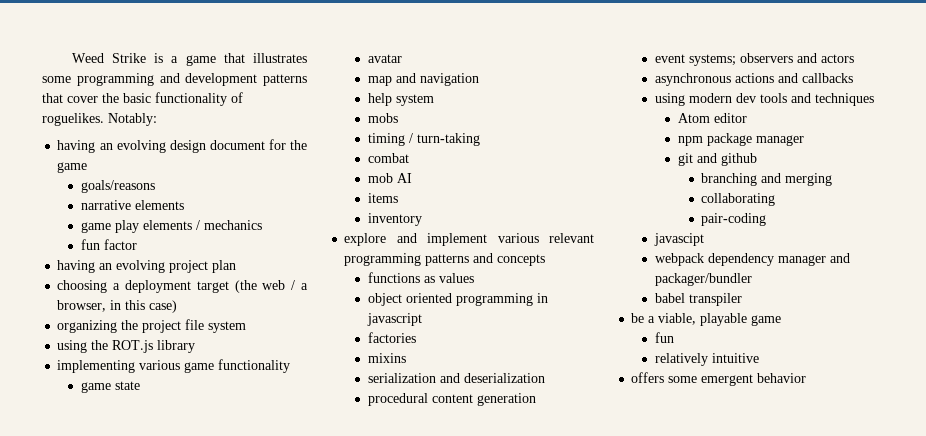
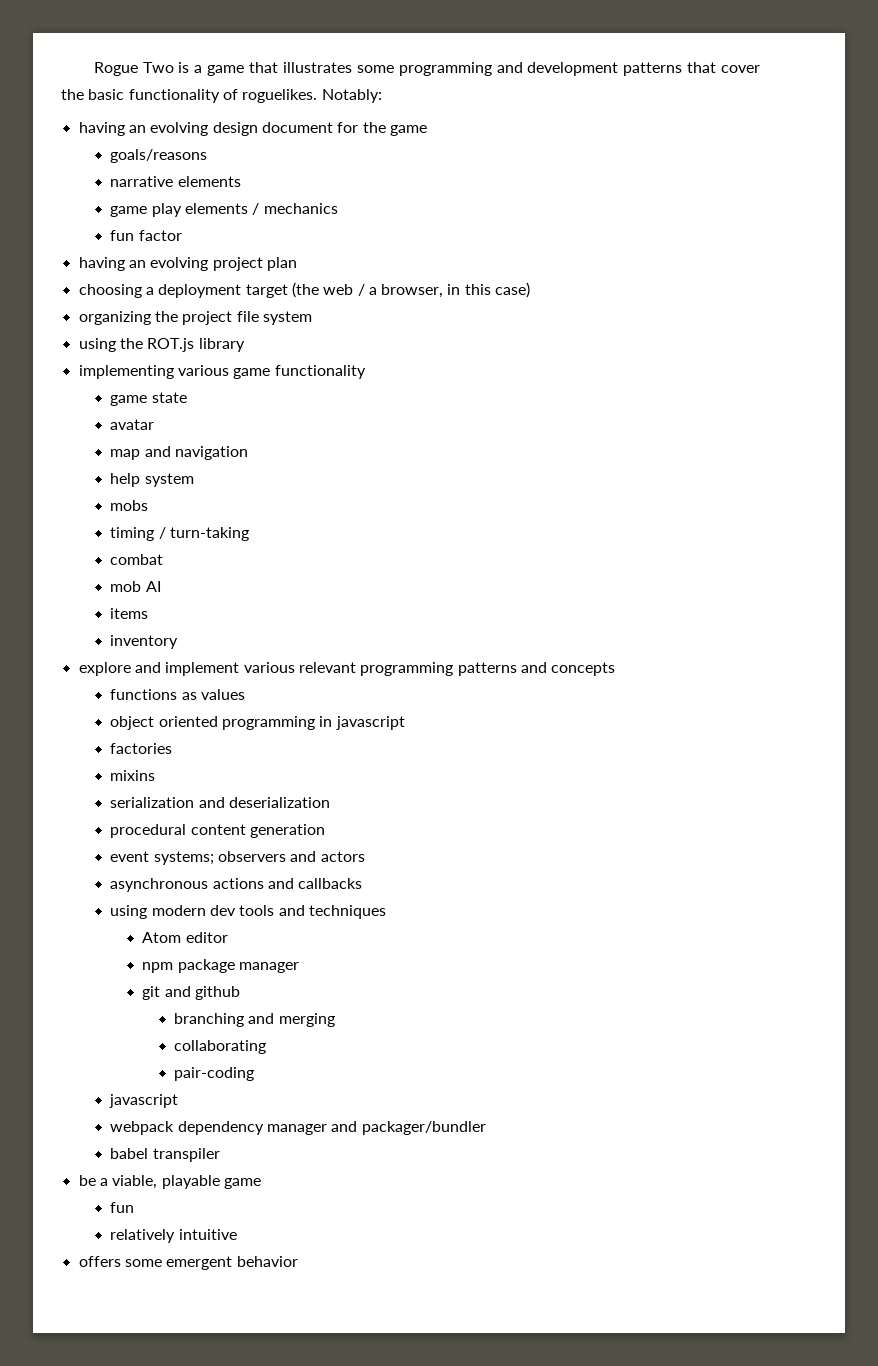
[71,53,146,63] Weed Strike -> [93,62,174,76] Rogue Two
[653,233,704,246] javascipt -> [109,1094,179,1108] javascript

